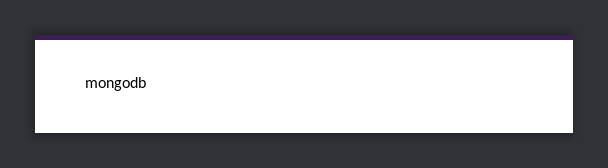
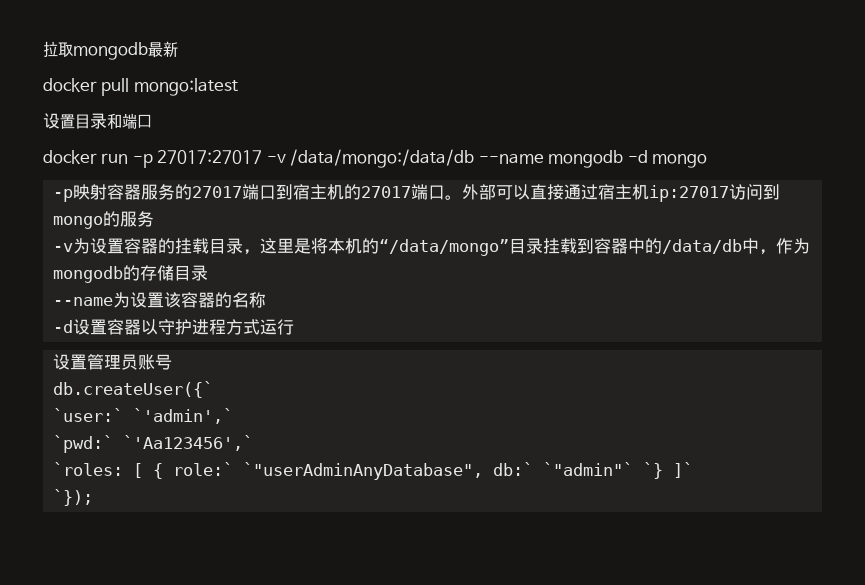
[85,77,146,91] mongodb -> [43,41,178,60] [43,78,238,96] [43,113,152,129] [43,149,708,168] [52,184,780,202] [52,211,154,229] [52,238,810,256] [52,265,208,283] [52,292,266,308] [52,319,294,335] [52,354,172,370] [52,381,213,398] [52,408,233,424] [52,435,253,453] [52,462,693,480] [52,489,93,506] 拉取mongodb最新 // docker pull mongo:latest // 设置目录和端口 // docker run -p 27017:27017 -v /data/mongo:/data/db --name mongodb -d mongo // -p映射容器服务的27017端口到宿主机的27017端口。外部可以直接通过宿主机ip:27017访问到mongo的服务 // -v为设置容器的挂载目录，这里是将本机的“/data/mongo”目录挂载到容器中的/data/db中，作为mongodb的存储目录 // --name为设置该容器的名称 // -d设置容器以守护进程方式运行 // 设置管理员账号 // db.createUser({` // `user:` `'admin',` // `pwd:` `'Aa123456',` // `roles: [ { role:` `"userAdminAnyDatabase", db:` `"admin"` `} ]` // `});

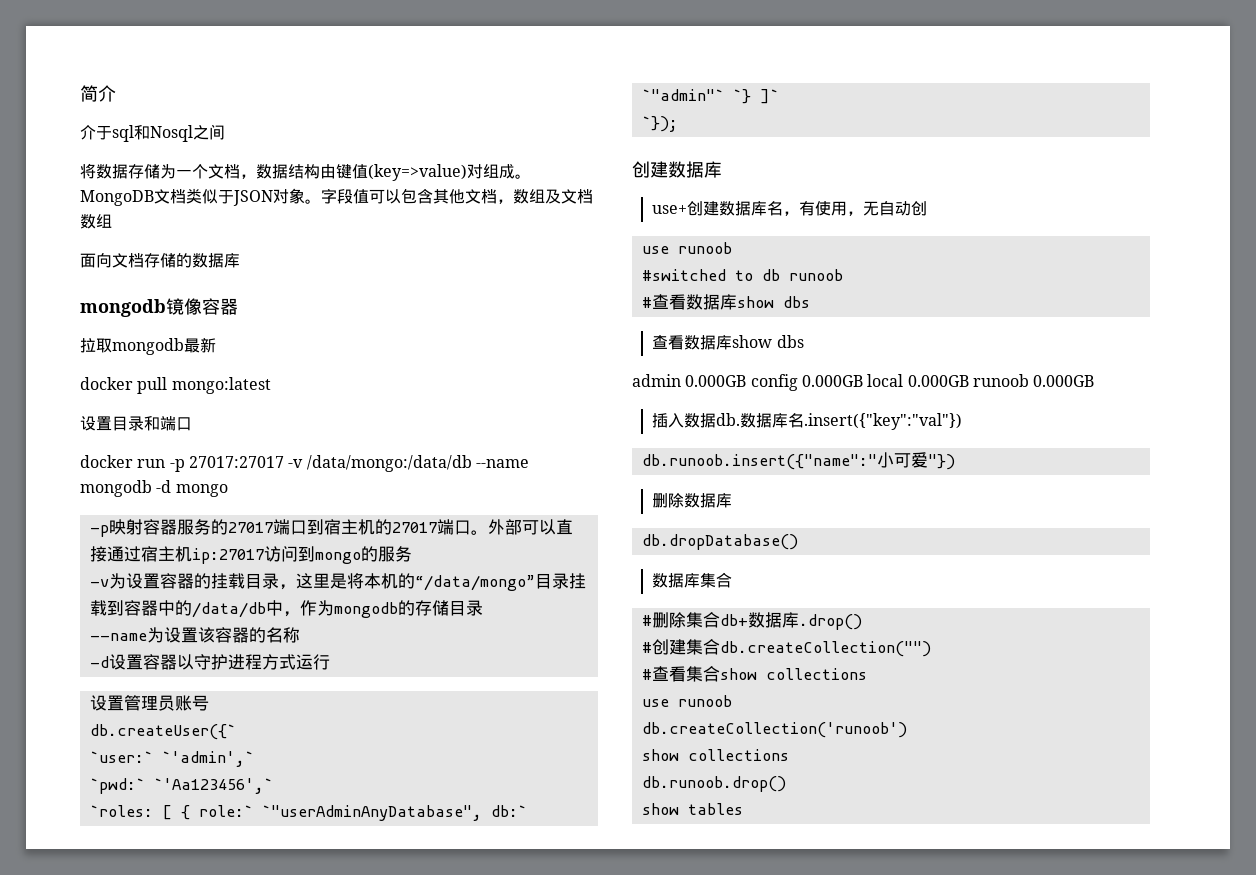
(43, 49) none -> [80,85,116,102] [80,124,225,142] [80,163,531,181] [80,188,593,206] [80,214,112,229] [80,253,240,268] [80,298,238,317] 简介 // 介于sql和Nosql之间 // 将数据存储为一个文档，数据结构由键值(key=>value)对组成。MongoDB文档类似于JSON对象。字段值可以包含其他文档，数组及文档数组 // 面向文档存储的数据库 // mongodb镜像容器 //
(93, 497) none -> [632,161,722,178] [652,201,928,216] [641,242,732,254] [641,269,843,281] [641,294,810,310] [652,335,804,350] [632,374,1095,391] [652,413,963,430] [641,452,955,470] [652,493,733,508] [641,534,798,550] [652,572,733,588] [641,612,862,630] [641,639,931,657] [641,666,867,682] [641,695,732,707] [641,722,907,738] [641,749,789,761] [641,776,786,792] [641,803,743,815] // 创建数据库 // use+创建数据库名，有使用，无自动创 // use runoob // #switched to db runoob // #查看数据库show dbs // 查看数据库show dbs // admin 0.000GB config 0.000GB local 0.000GB runoob 0.000GB // 插入数据db.数据库名.insert({"key":"val"}) // db.runoob.insert({"name":"小可爱"}) // 删除数据库 // db.dropDatabase() // 数据库集合 // #删除集合db+数据库.drop() // #创建集合db.createCollection("") // #查看集合show collections // use runoob // db.createCollection('runoob') // show collections // db.runoob.drop() // show tables

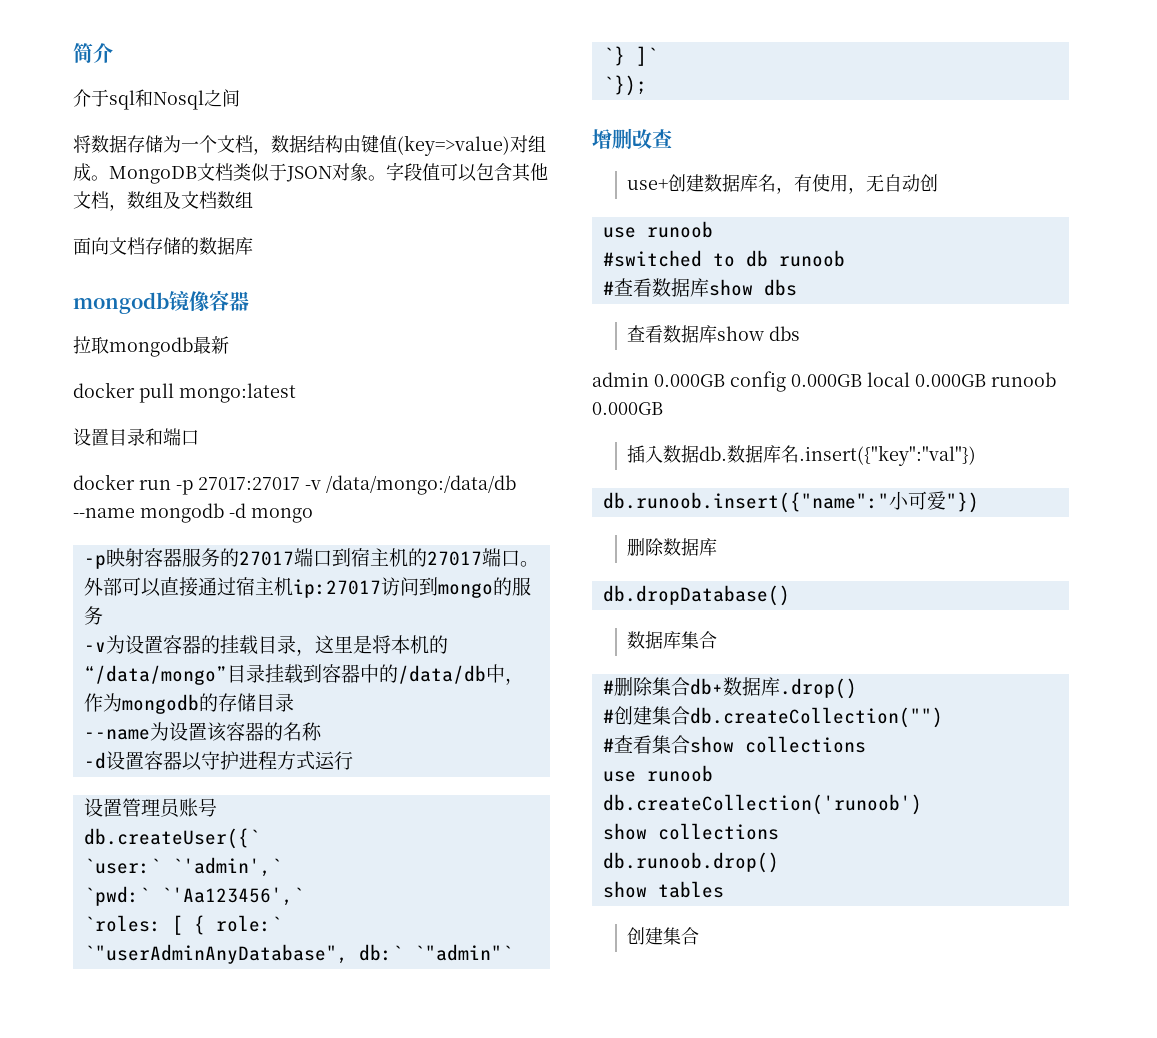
[632,161,722,178] 创建数据库 -> [592,128,672,149] 增删改查
(743, 809) none -> [627,927,700,945] // 创建集合

